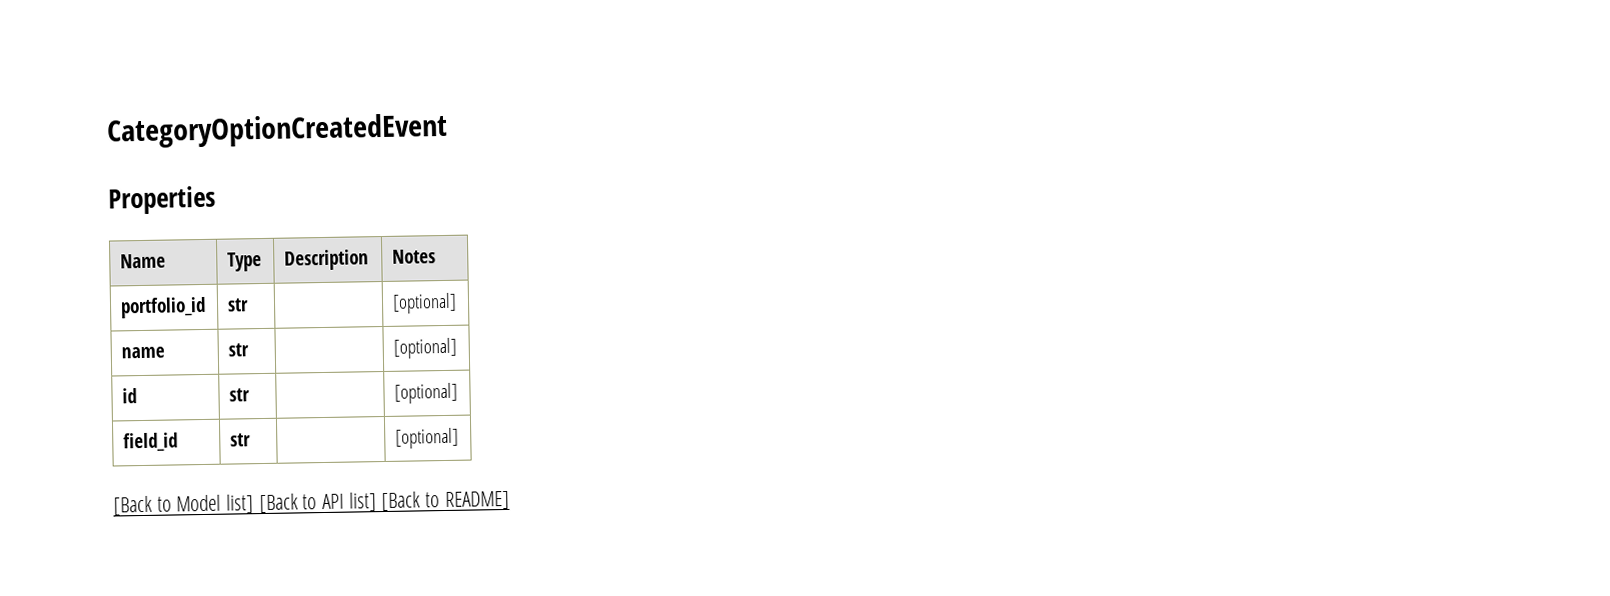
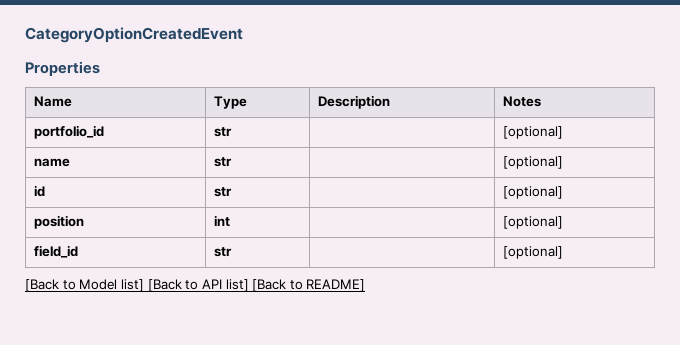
(459, 393) none -> [33,215,84,229] [213,215,230,227] [502,216,563,229] // position | int | | [optional]

